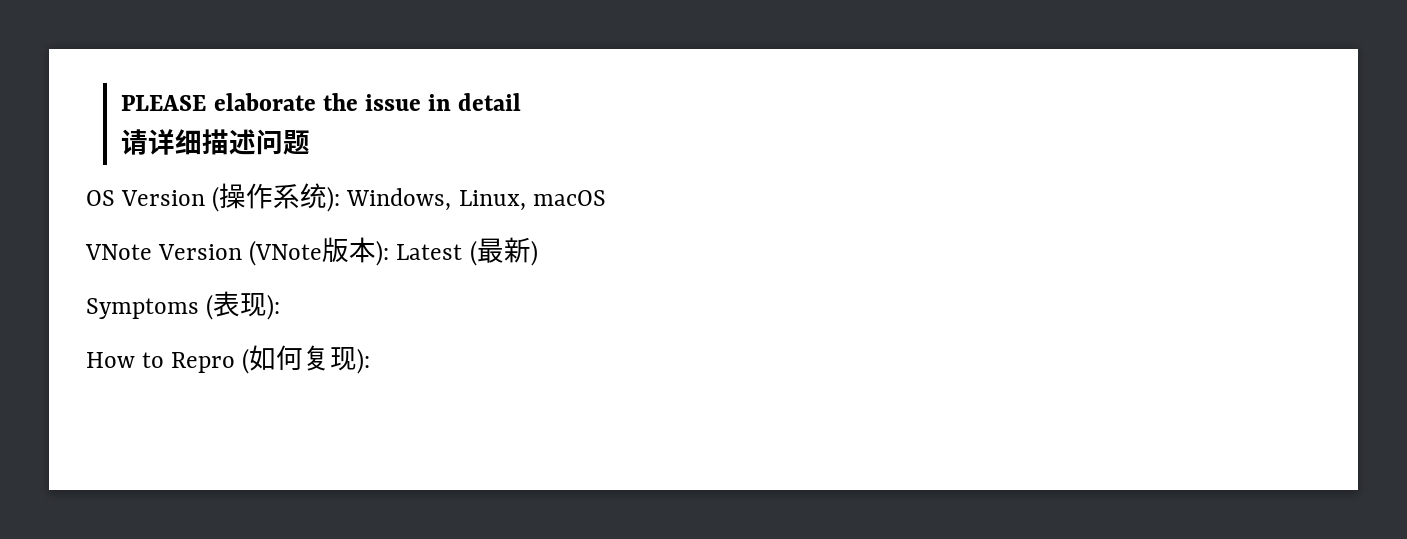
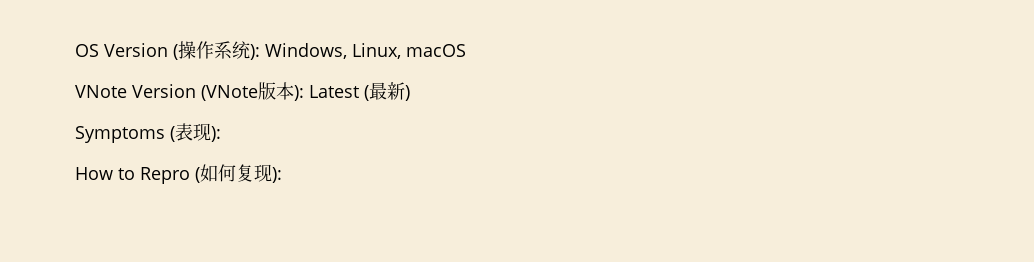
[121,93,522,111] [121,129,311,155] PLEASE elaborate the issue in detail // 请详细描述问题 // -> (75, 50) none

